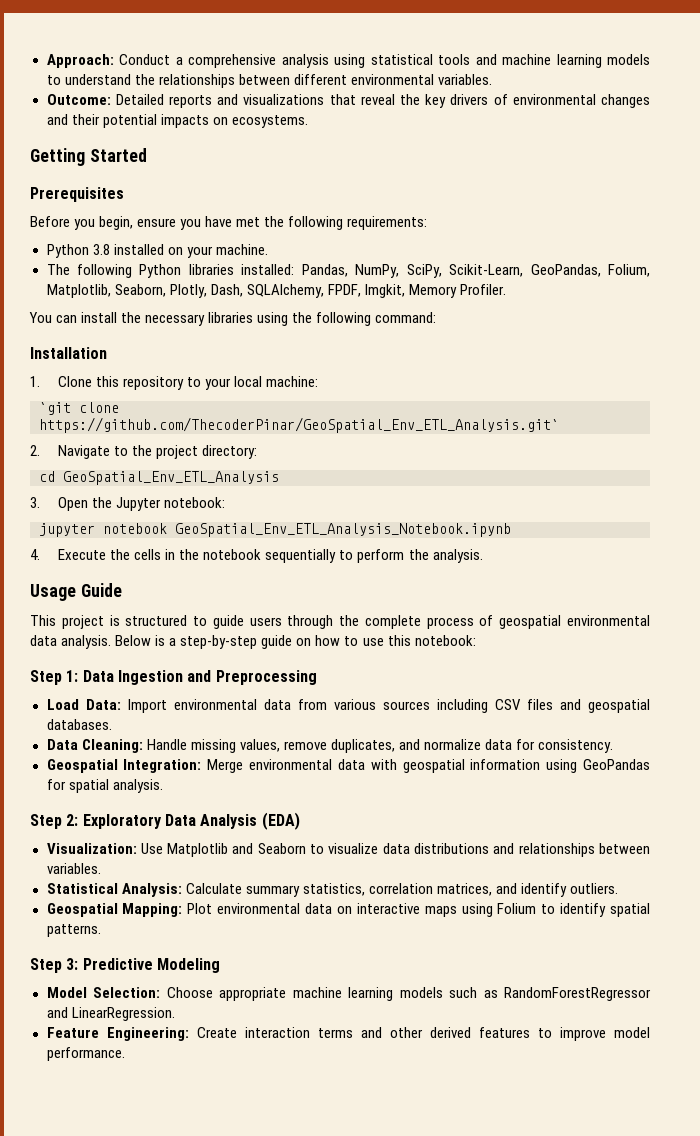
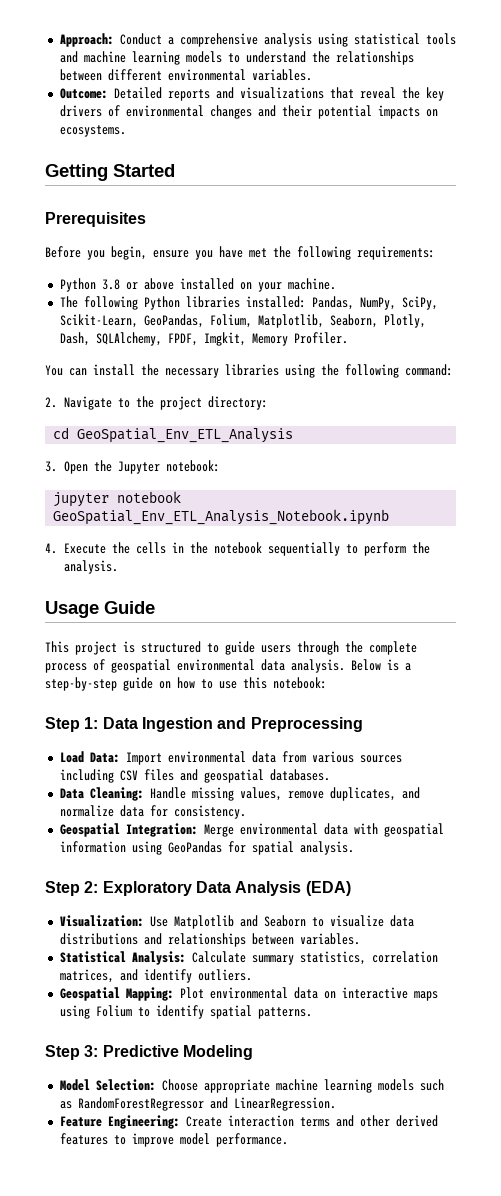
(110, 249) none -> [125,278,174,290] or above
[30,347,107,359] [30,376,319,390] [39,402,119,415] [39,417,559,433] // Installation // 1. Clone this repository to your local machine: // `git clone https://github.com/ThecoderPinar/GeoSpatial_Env_ETL_Analysis.git` -> (453, 370) none

